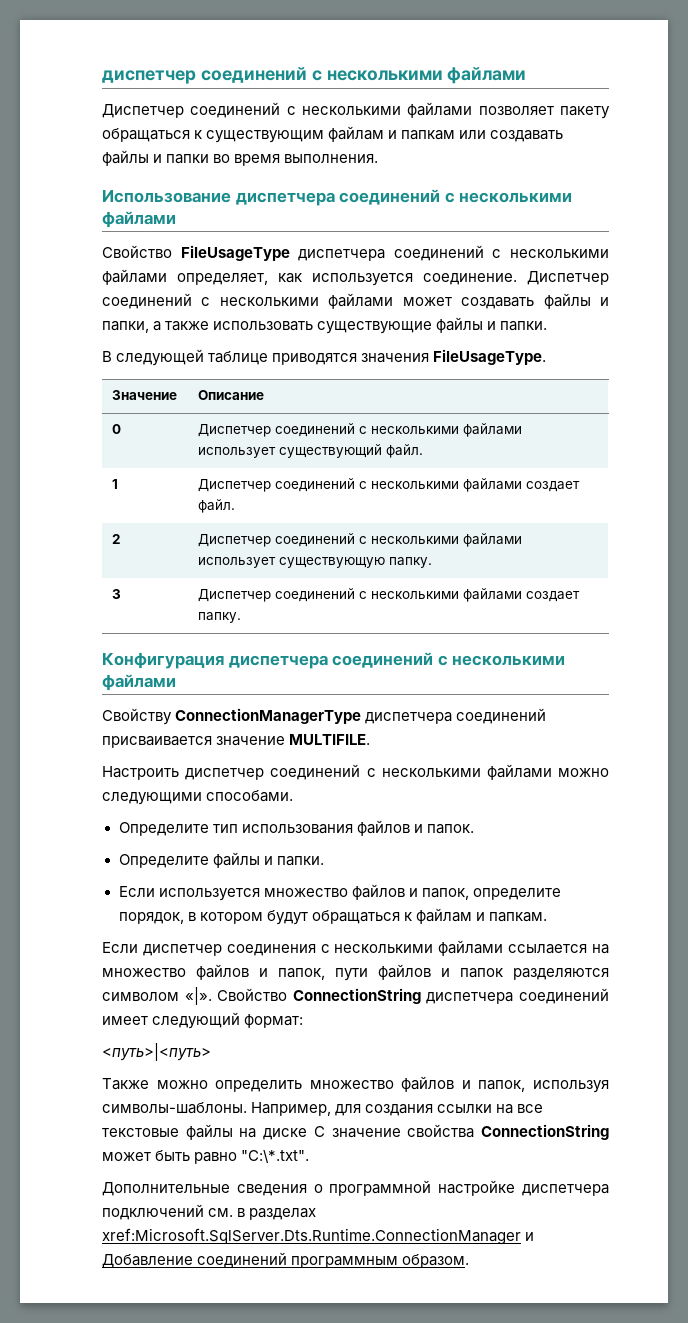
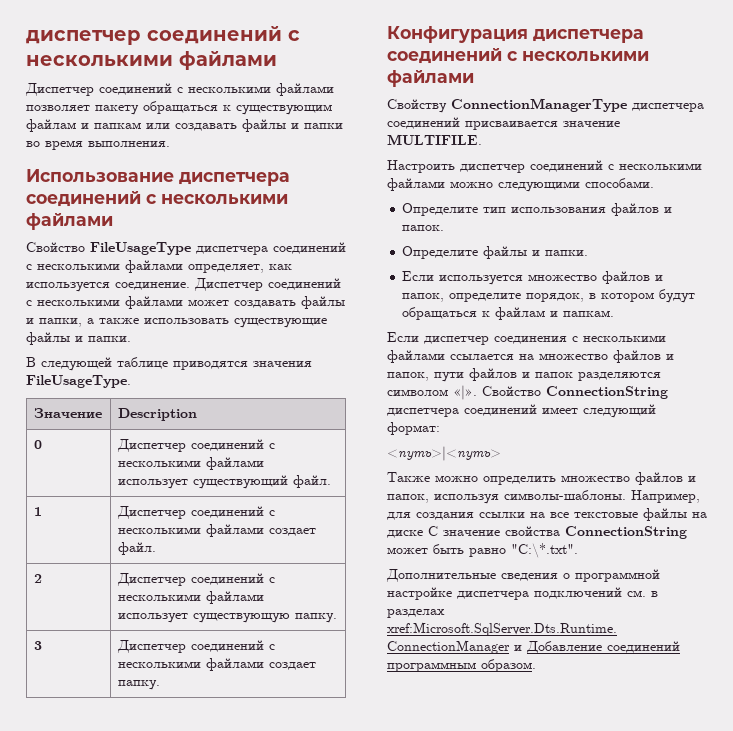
[198,390,265,400] Описание -> [117,408,197,421] Description

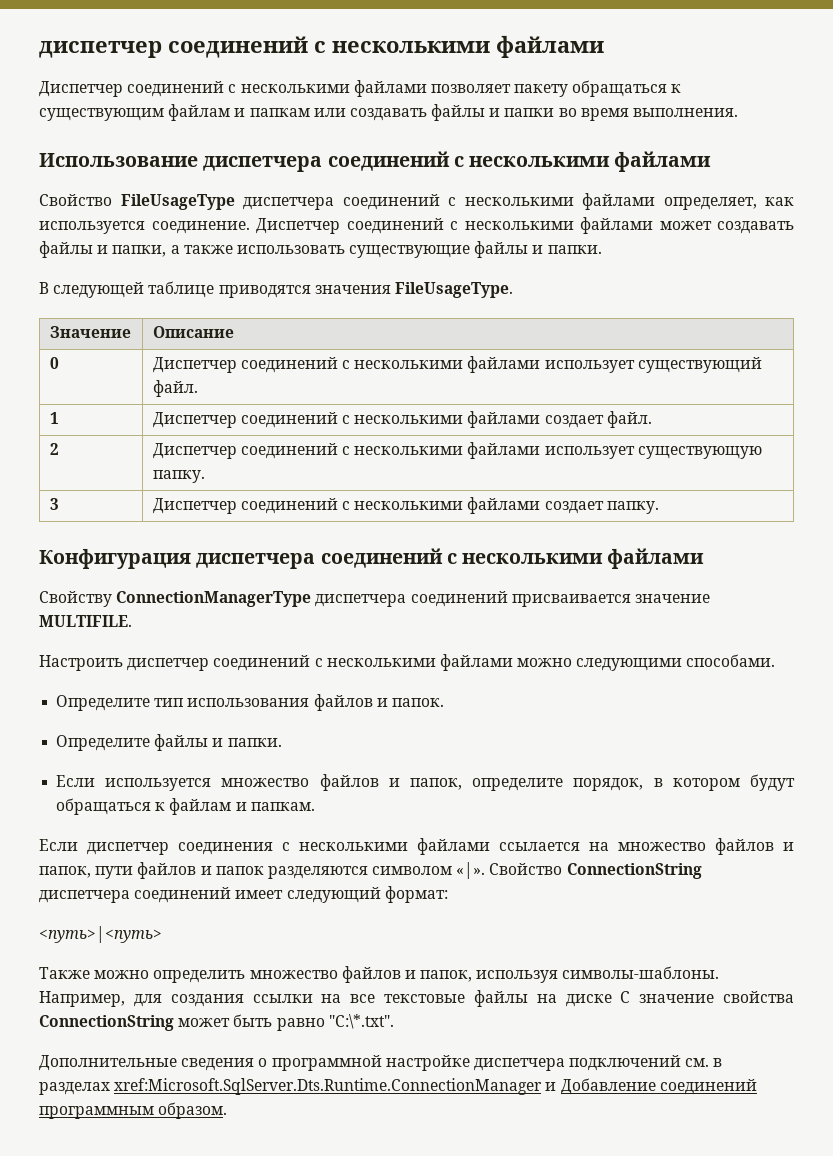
[117,408,197,421] Description -> [152,326,234,338] Описание

